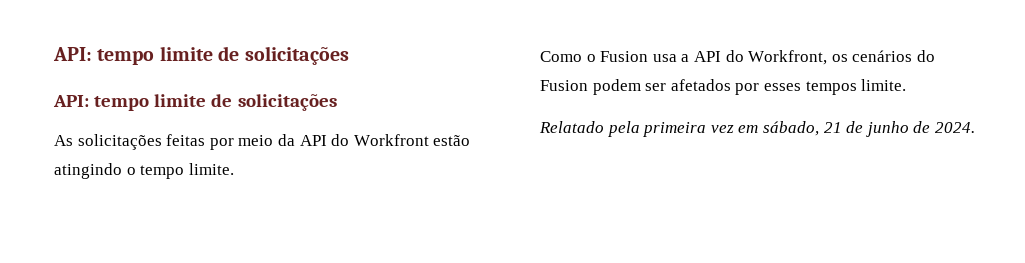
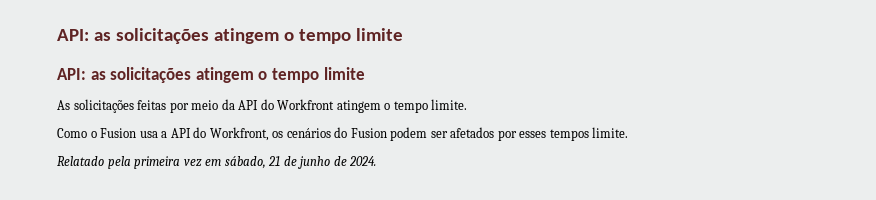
[53,46,349,65] [53,94,337,111] API: tempo limite de solicitações // API: tempo limite de solicitações -> [57,28,403,44] [57,67,365,83] API: as solicitações atingem o tempo limite // API: as solicitações atingem o tempo limite
[433,135,471,146] [54,163,122,179] estão atingindo -> [336,100,381,113] atingem

